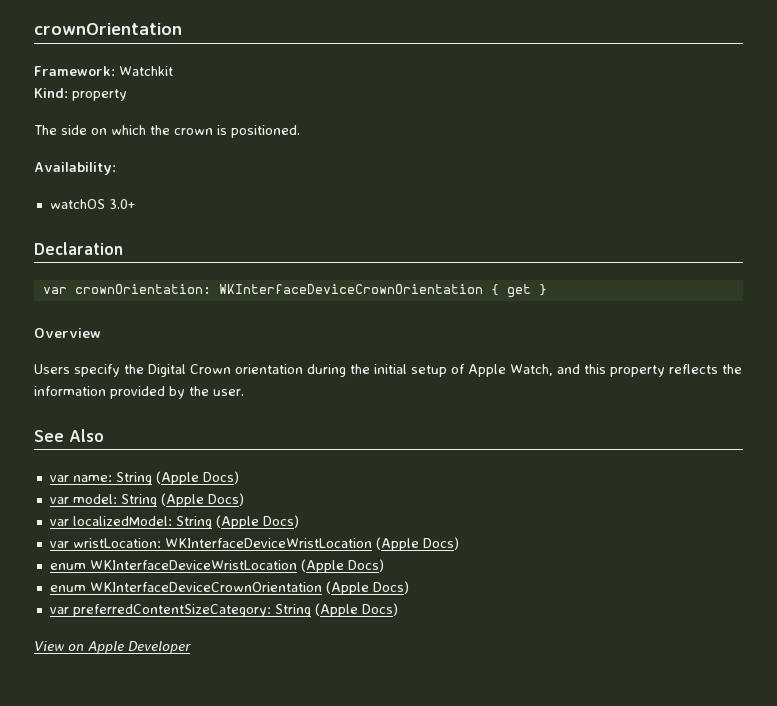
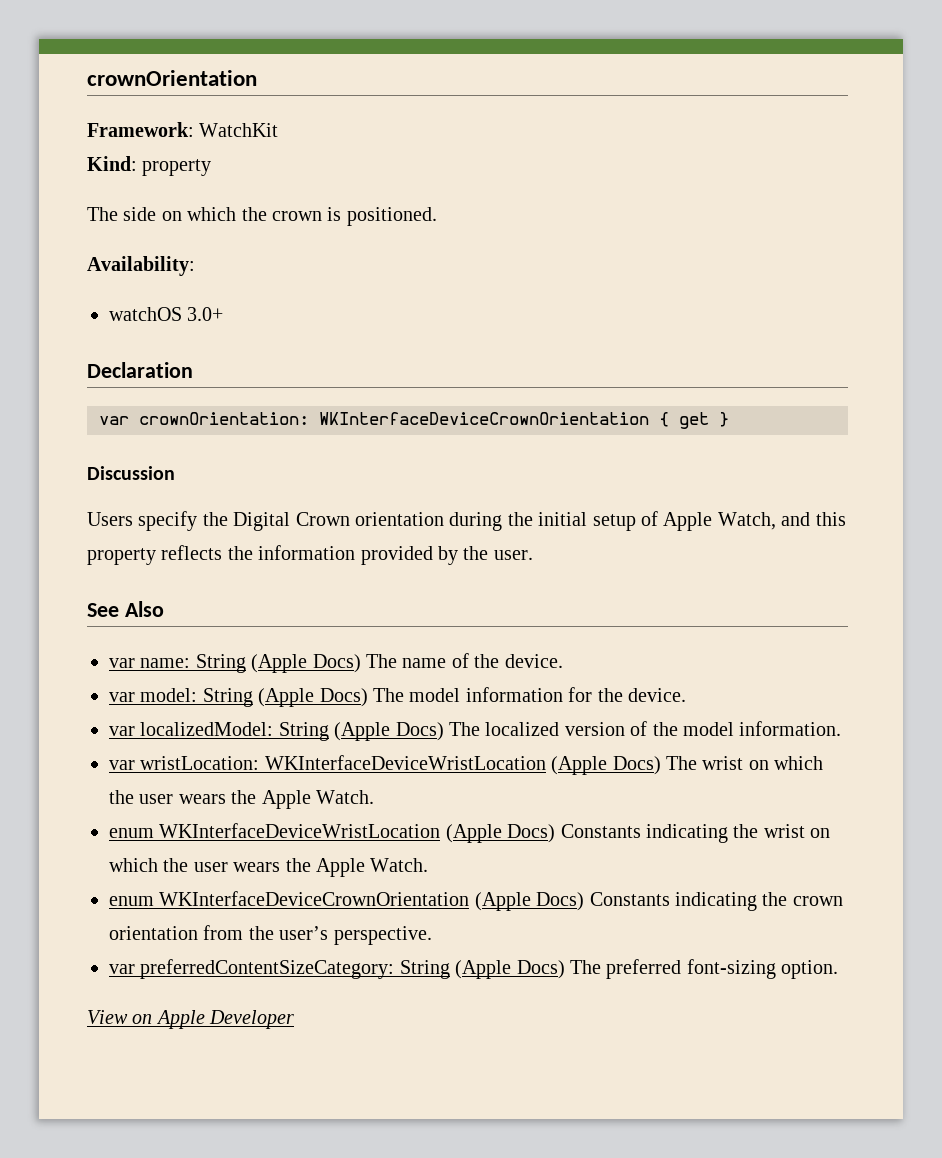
[119,66,173,76] Watchkit -> [199,123,279,137] WatchKit
[34,328,101,338] Overview -> [87,466,175,480] Discussion
(239, 477) none -> [366,653,563,668] The name of the device.
(244, 499) none -> [373,687,686,702] The model information for the device.
(299, 521) none -> [449,721,842,736] The localized version of the model information.
[49,559,384,573] [49,581,409,595] // enum WKInterfaceDeviceWristLocation (Apple Docs) // enum WKInterfaceDeviceCrownOrientation (Apple Docs) -> [666,756,824,770] [109,790,374,809] [109,823,831,843] [109,858,429,877] [109,891,843,911] [109,925,432,945] The wrist on which the user wears the Apple Watch. // enum WKInterfaceDeviceWristLocation (Apple Docs) Constants indicating the wrist on which the user wears the Apple Watch. // enum WKInterfaceDeviceCrownOrientation (Apple Docs) Constants indicating the crown orientation from the user’s perspective.
(398, 609) none -> [569,959,839,979] The preferred font-sizing option.

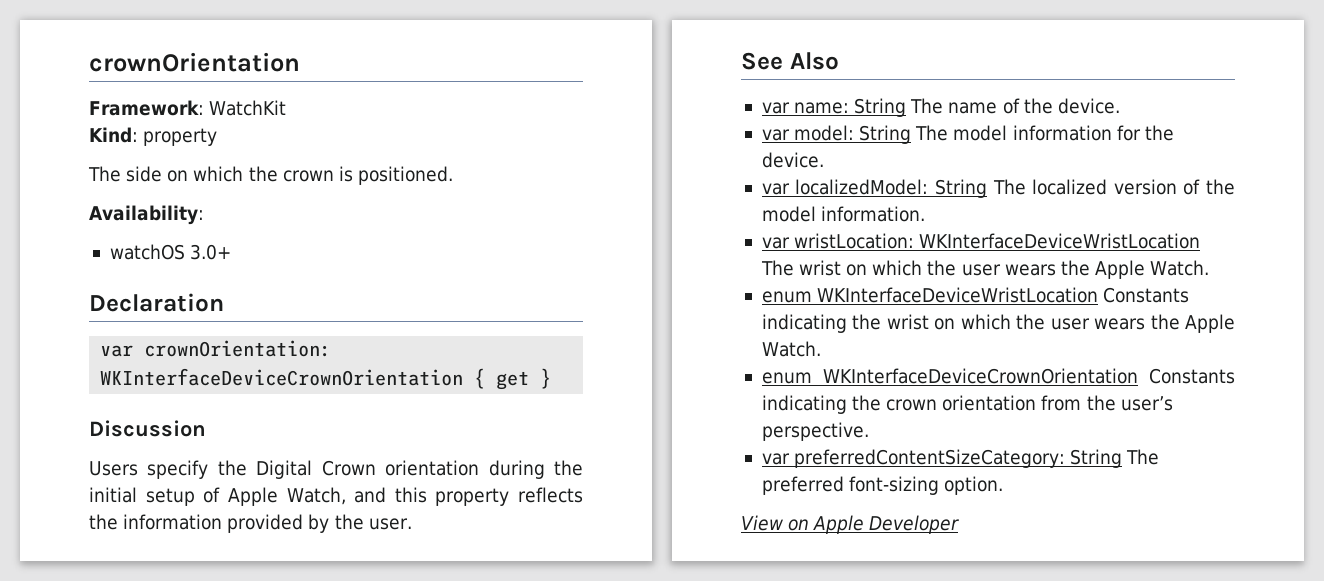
[251,654,361,673] (Apple Docs) -> (907, 107) none
[258,688,368,707] (Apple Docs) -> (912, 134) none
[334,722,444,741] (Apple Docs) -> (988, 188) none
[551,756,661,775] (Apple Docs) -> (1201, 241) none
[445,824,556,843] (Apple Docs) -> (1099, 295) none
[474,892,585,911] (Apple Docs) -> (1138, 376) none
[455,960,565,979] (Apple Docs) -> (1123, 458) none

